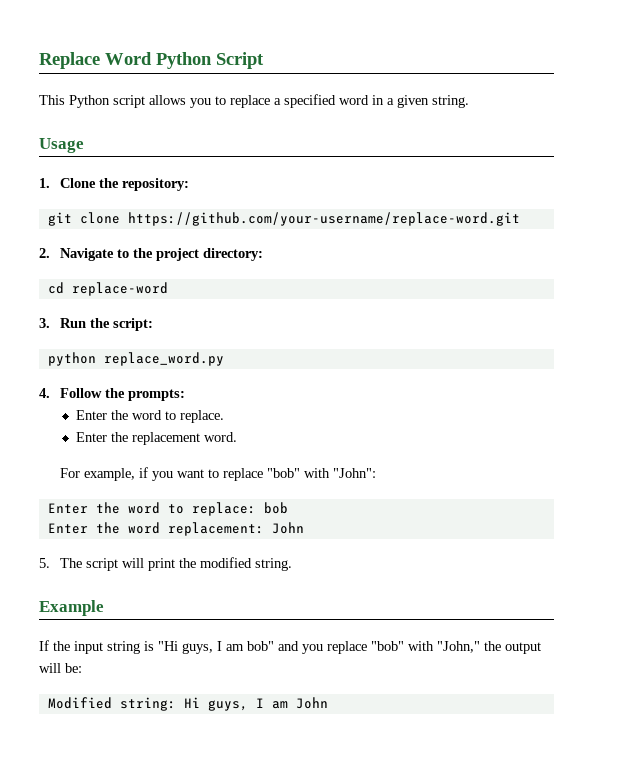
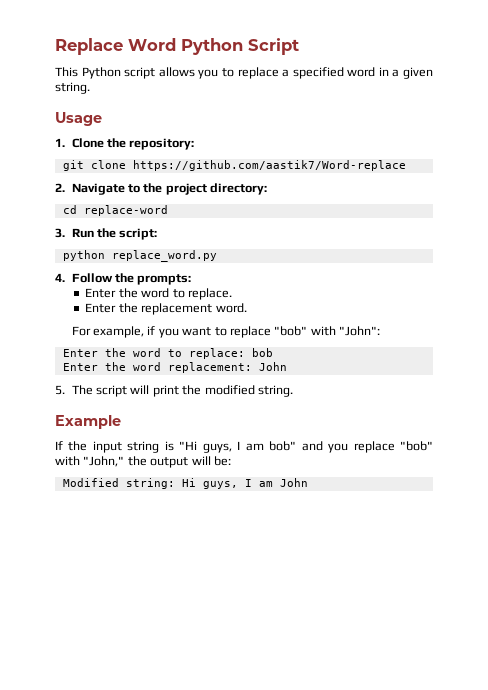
[127,212,520,226] https://github.com/your-username/replace-word.git -> [132,160,406,171] https://github.com/aastik7/Word-replace

